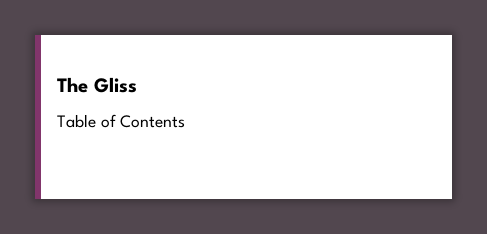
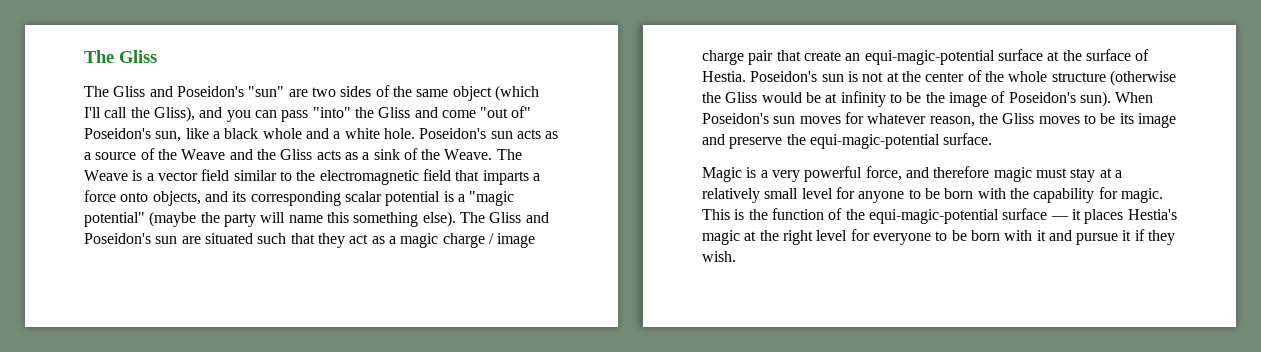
[57,114,186,128] Table of Contents -> [84,85,539,101] [84,106,532,122] [84,128,559,142] [84,148,522,160] [84,169,540,185] [84,190,515,206] [84,211,549,227] [84,233,536,248] [702,49,1150,65] [702,70,1176,86] [702,91,1154,107] [702,112,1176,128] [702,133,993,149] [702,166,1122,182] [702,187,1163,203] [702,208,1177,224] [702,229,1176,245] [702,251,736,262] The Gliss and Poseidon's "sun" are two sides of the same object (which I'll call the Gliss), and you can pass "into" the Gliss and come "out of" Poseidon's sun, like a black whole and a white hole. Poseidon's sun acts as a source of the Weave and the Gliss acts as a sink of the Weave. The Weave is a vector field similar to the electromagnetic field that imparts a force onto objects, and its corresponding scalar potential is a "magic potential" (maybe the party will name this something else). The Gliss and Poseidon's sun are situated such that they act as a magic charge / image charge pair that create an equi-magic-potential surface at the surface of Hestia. Poseidon's sun is not at the center of the whole structure (otherwise the Gliss would be at infinity to be the image of Poseidon's sun). When Poseidon's sun moves for whatever reason, the Gliss moves to be its image and preserve the equi-magic-potential surface. // Magic is a very powerful force, and therefore magic must stay at a relatively small level for anyone to be born with the capability for magic. This is the function of the equi-magic-potential surface — it places Hestia's magic at the right level for everyone to be born with it and pursue it if they wish.

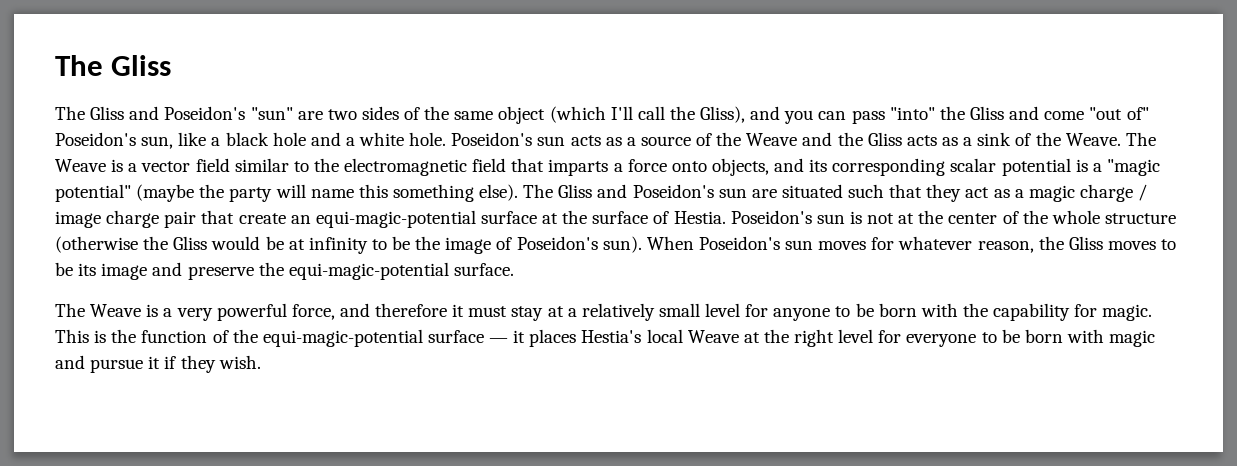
[262,128,302,139] whole -> [272,132,306,146] hole
[702,167,742,182] Magic -> [55,303,142,317] The Weave
[993,167,1032,182] magic -> [452,304,465,317] it
[702,230,740,245] magic -> [646,329,739,343] local Weave
[1036,230,1046,241] it -> [1109,330,1156,347] magic

